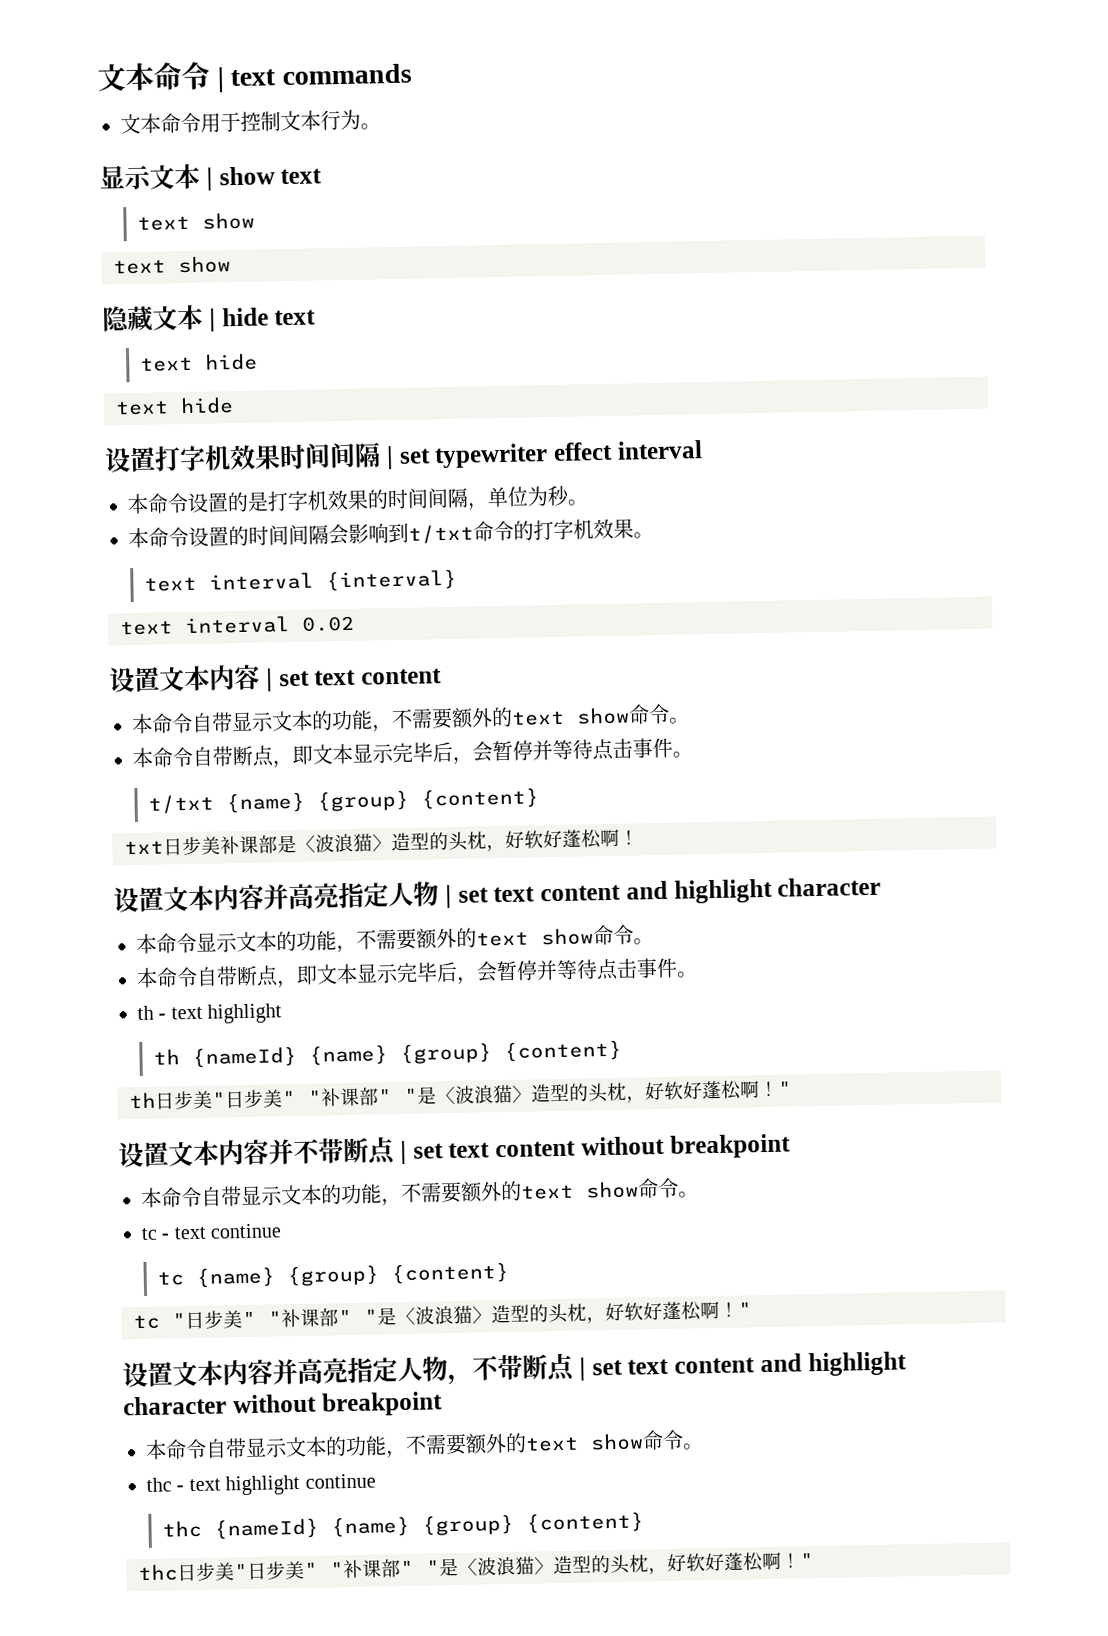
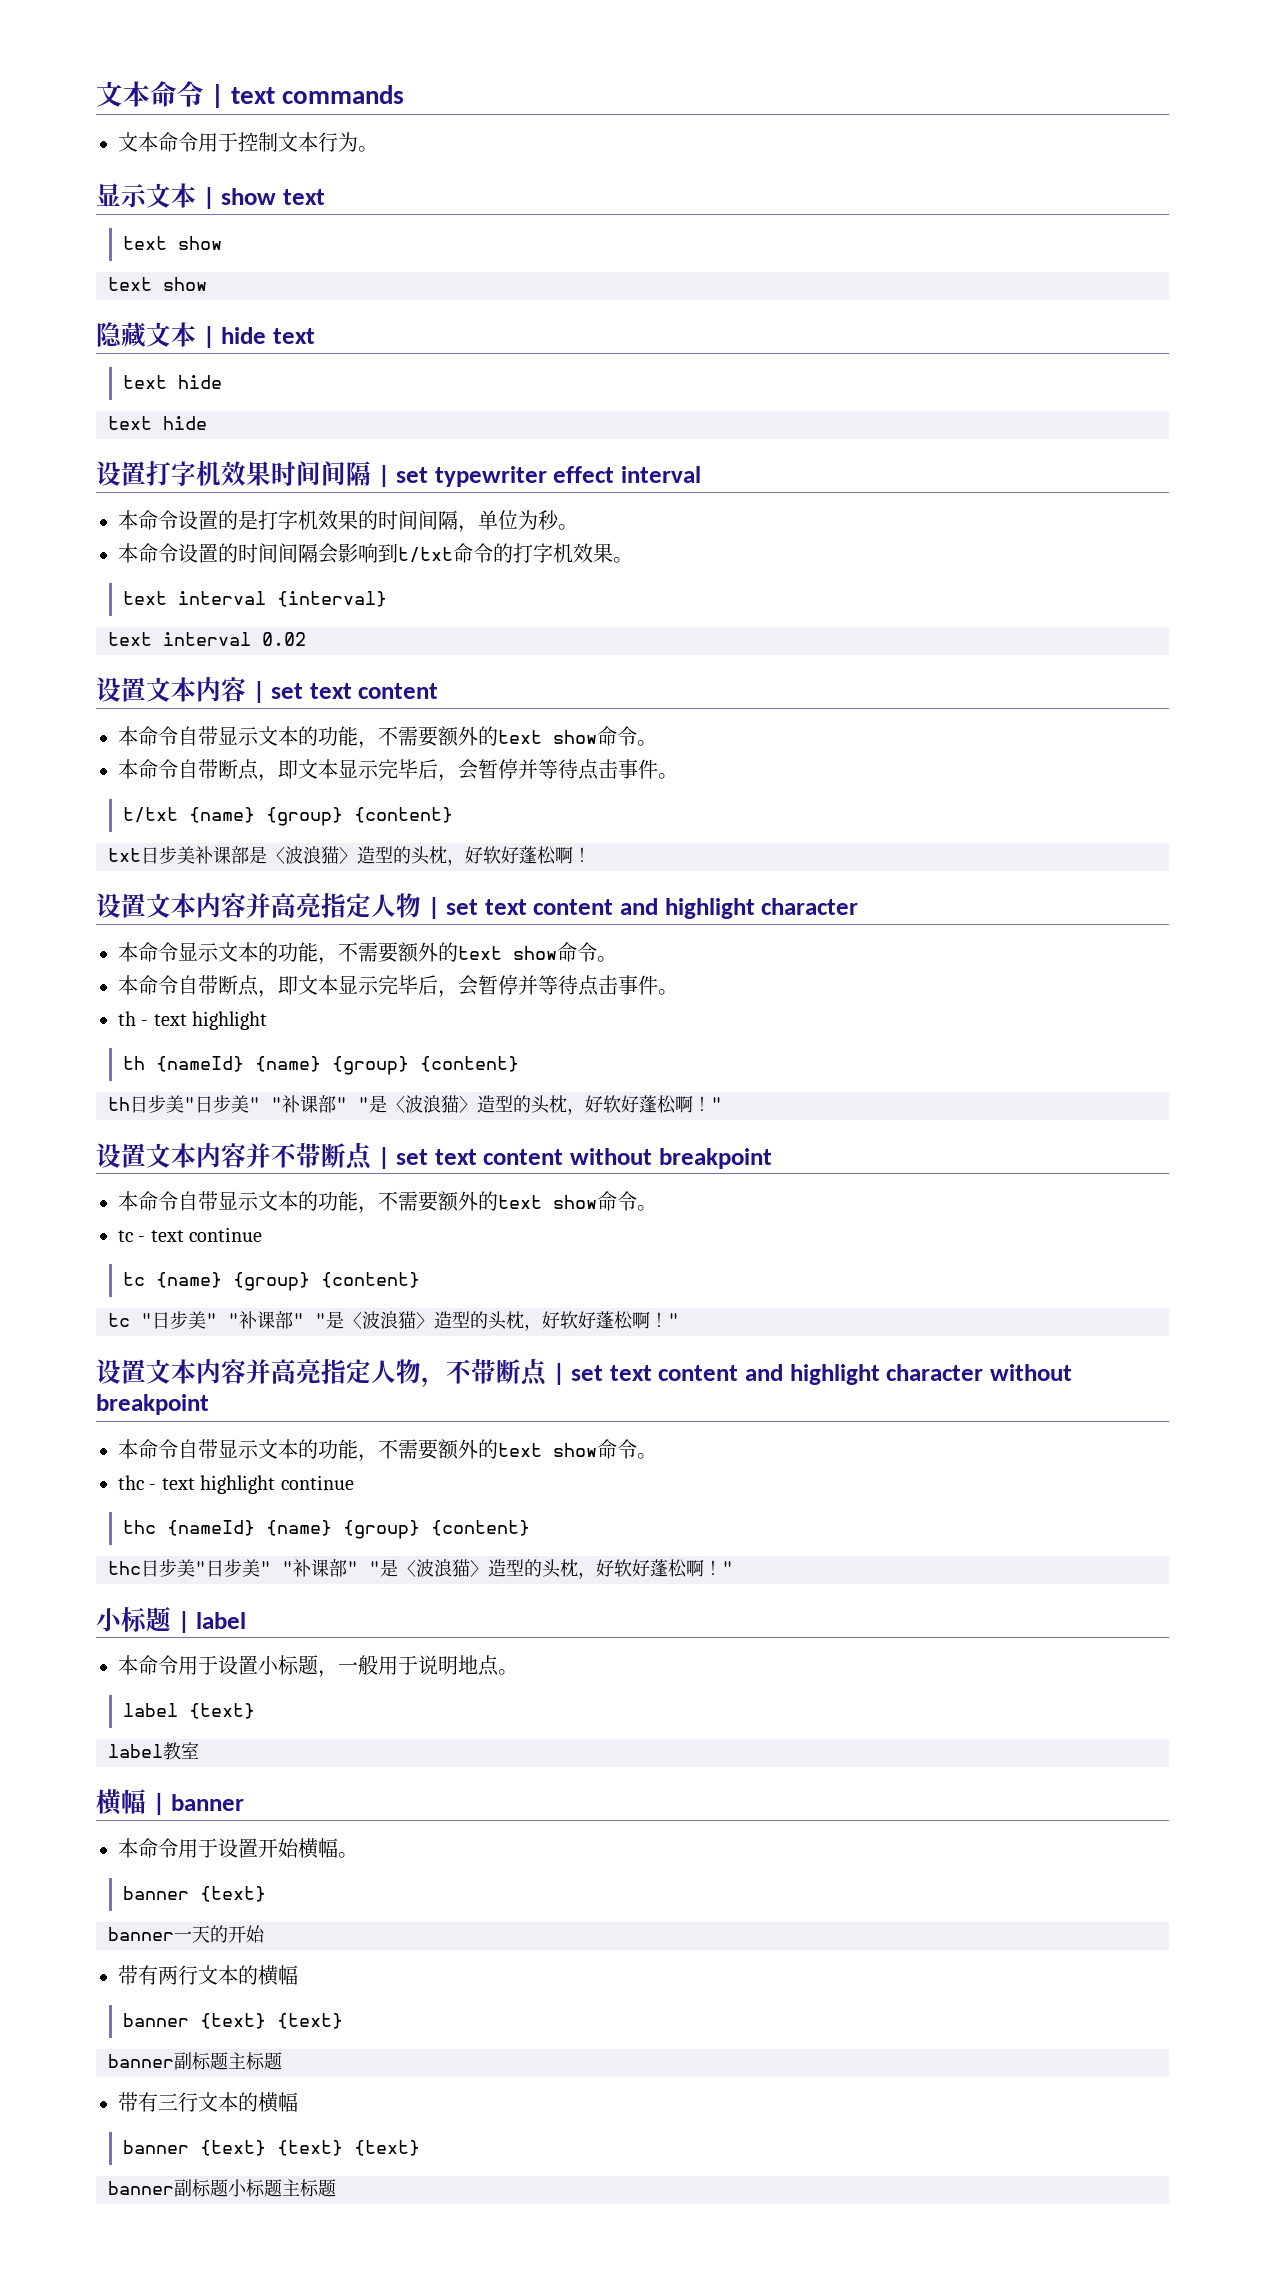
(814, 1560) none -> [96,1606,247,1633] [118,1655,518,1678] [122,1703,255,1719] [108,1742,199,1760] [96,1789,245,1815] [118,1838,358,1859] [122,1886,266,1902] [108,1925,265,1943] [118,1965,298,1986] [122,2013,343,2029] [108,2052,282,2070] [118,2092,298,2113] [122,2140,420,2156] [108,2179,336,2197] // 小标题 | label // 本命令用于设置小标题，一般用于说明地点。 // label {text} // label教室 // 横幅 | banner // 本命令用于设置开始横幅。 // banner {text} // banner一天的开始 // 带有两行文本的横幅 // banner {text} {text} // banner副标题主标题 // 带有三行文本的横幅 // banner {text} {text} {text} // banner副标题小标题主标题

